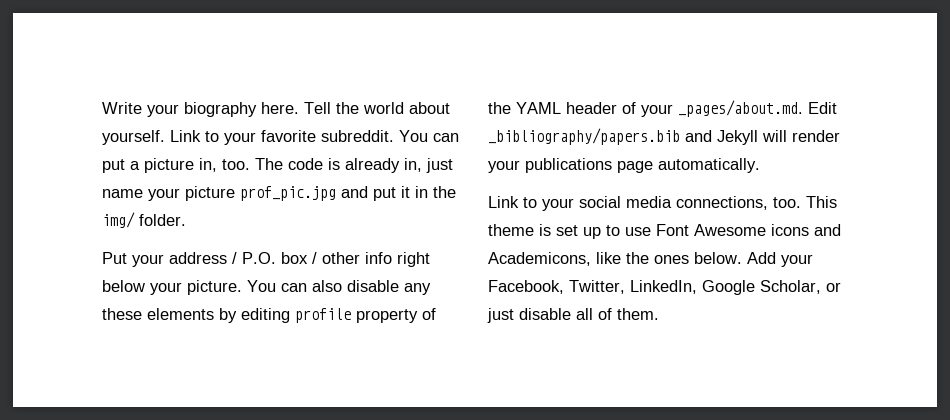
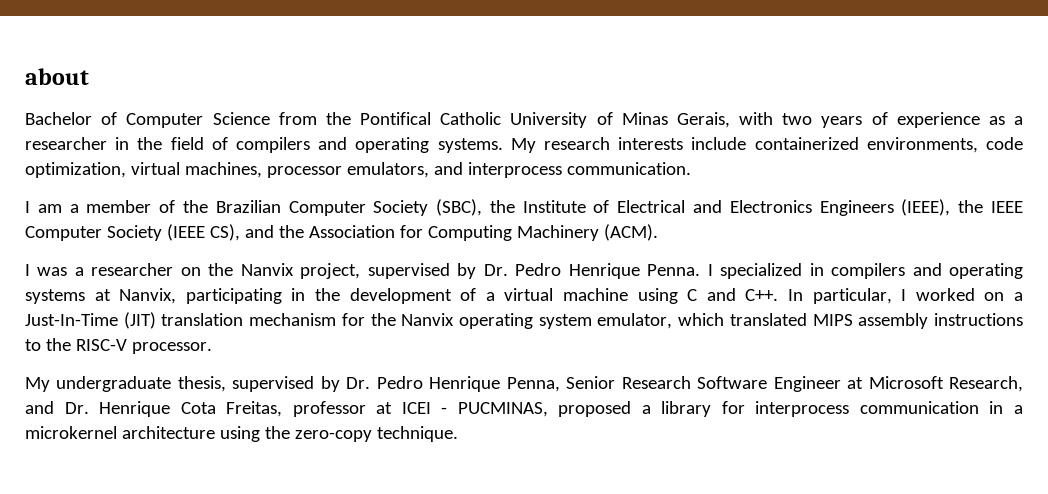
[102,102,450,117] [102,130,459,145] [102,158,453,173] [102,186,456,201] [102,212,186,228] [102,252,430,267] [102,280,431,295] [102,308,436,323] [488,100,837,117] [488,128,840,145] [488,158,760,173] [488,196,837,211] [488,224,841,239] [488,252,813,267] [488,280,841,295] [487,308,659,323] Write your biography here. Tell the world about yourself. Link to your favorite subreddit. You can put a picture in, too. The code is already in, just name your picture prof_pic.jpg and put it in the img/ folder. // Put your address / P.O. box / other info right below your picture. You can also disable any these elements by editing profile property of the YAML header of your _pages/about.md. Edit _bibliography/papers.bib and Jekyll will render your publications page automatically. // Link to your social media connections, too. This theme is set up to use Font Awesome icons and Academicons, like the ones below. Add your Facebook, Twitter, LinkedIn, Google Scholar, or just disable all of them. -> [25,68,89,85] [25,112,1023,128] [25,137,1024,153] [25,162,691,178] [25,199,1023,216] [25,224,658,241] [25,263,1024,279] [25,288,1024,304] [25,312,1023,329] [25,338,212,354] [25,376,1023,392] [25,401,1023,417] [25,426,458,442] about // Bachelor of Computer Science from the Pontifical Catholic University of Minas Gerais, with two years of experience as a researcher in the field of compilers and operating systems. My research interests include containerized environments, code optimization, virtual machines, processor emulators, and interprocess communication. // I am a member of the Brazilian Computer Society (SBC), the Institute of Electrical and Electronics Engineers (IEEE), the IEEE Computer Society (IEEE CS), and the Association for Computing Machinery (ACM). // I was a researcher on the Nanvix project, supervised by Dr. Pedro Henrique Penna. I specialized in compilers and operating systems at Nanvix, participating in the development of a virtual machine using C and C++. In particular, I worked on a Just-In-Time (JIT) translation mechanism for the Nanvix operating system emulator, which translated MIPS assembly instructions to the RISC-V processor. // My undergraduate thesis, supervised by Dr. Pedro Henrique Penna, Senior Research Software Engineer at Microsoft Research, and Dr. Henrique Cota Freitas, professor at ICEI - PUCMINAS, proposed a library for interprocess communication in a microkernel architecture using the zero-copy technique.

